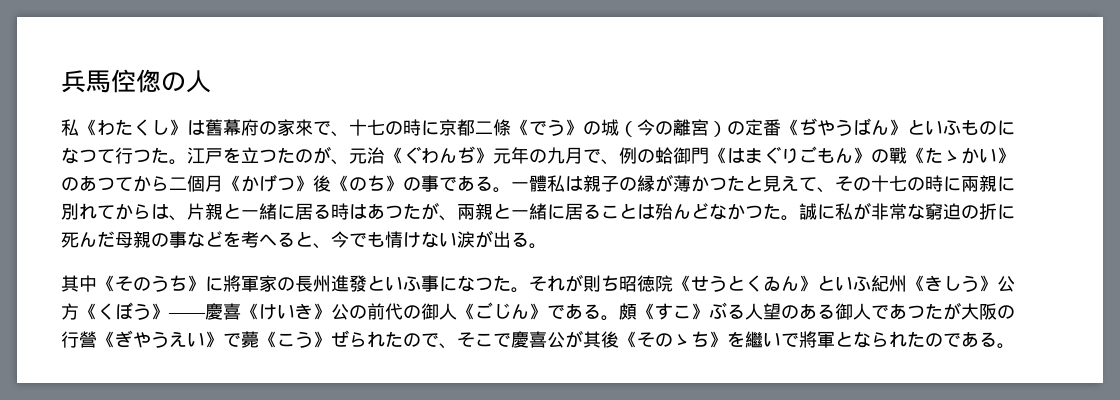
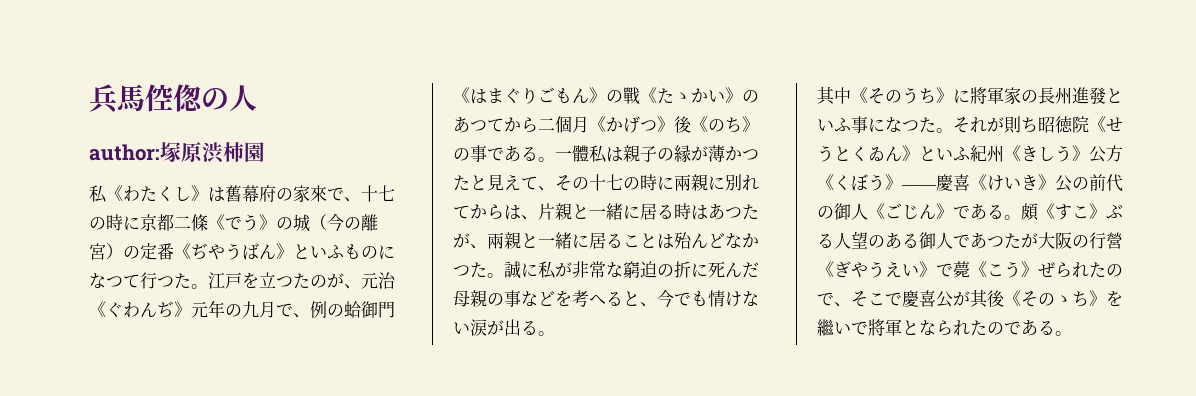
(211, 81) none -> [89,142,265,163] // author:塚原渋柿園

